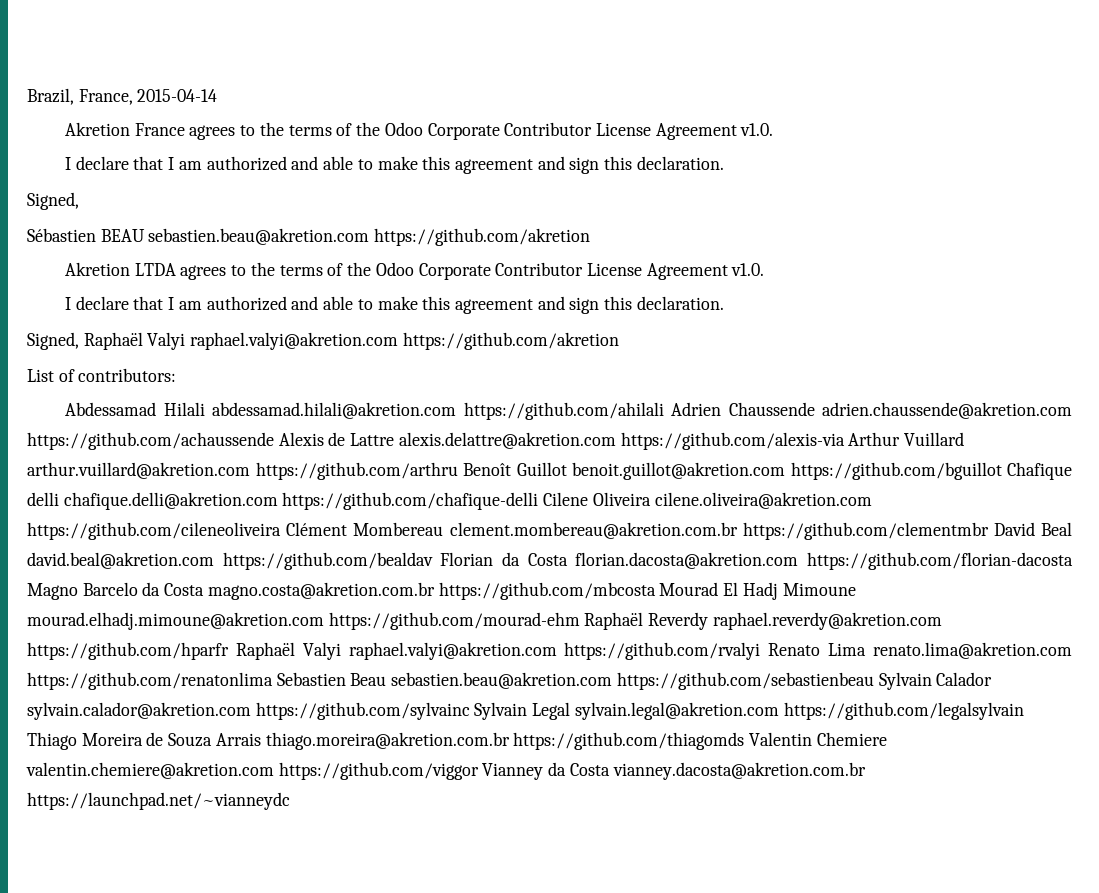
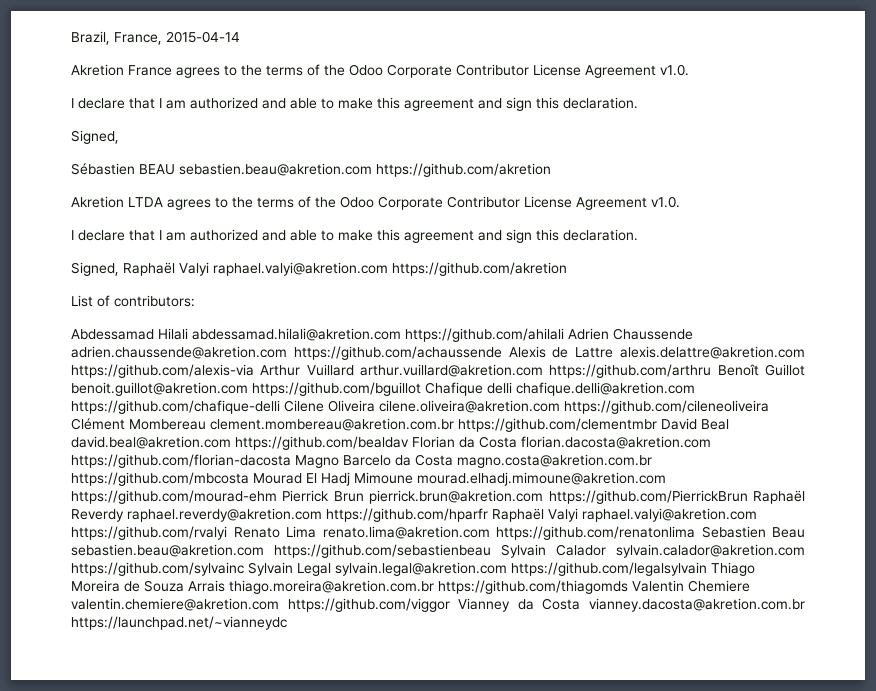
(580, 621) none -> [282,490,748,504] Pierrick Brun pierrick.brun@akretion.com https://github.com/PierrickBrun

